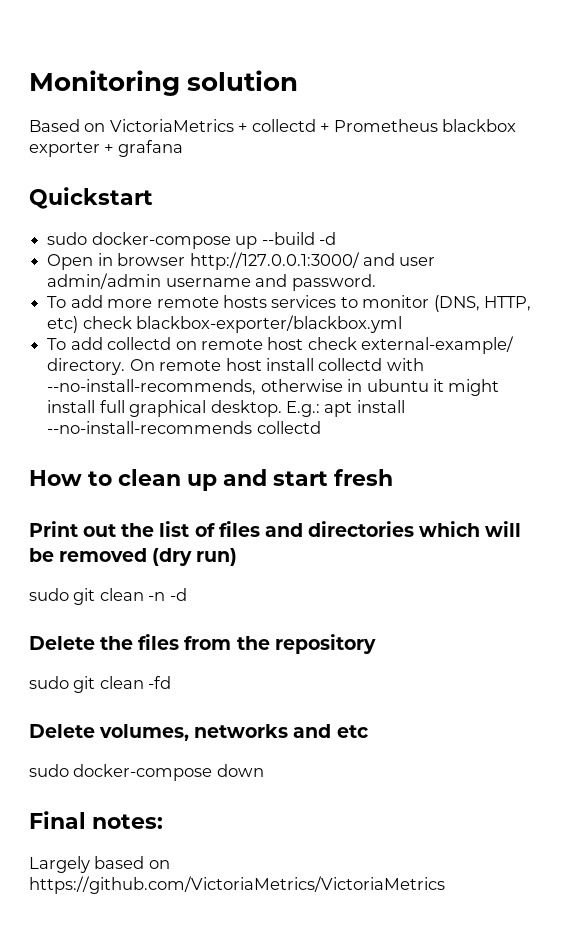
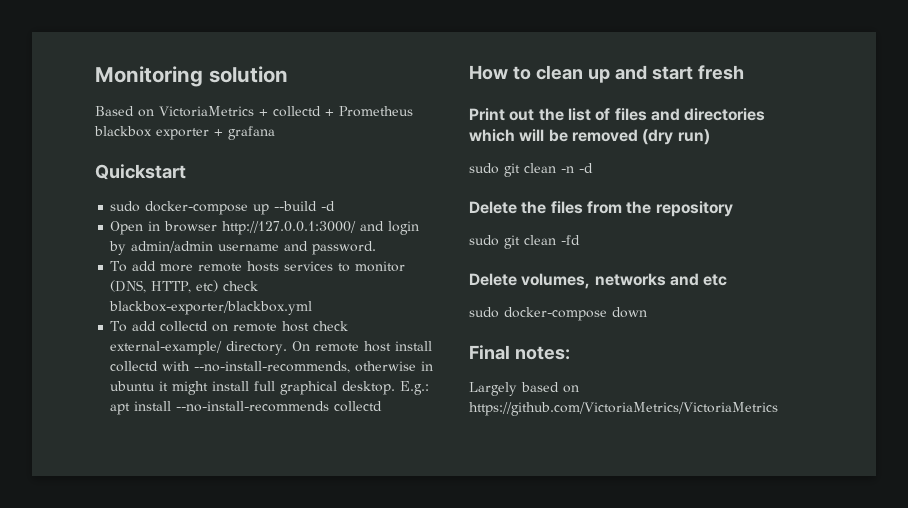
[399,257,436,266] user -> [388,221,420,235] [109,241,127,255] login by

